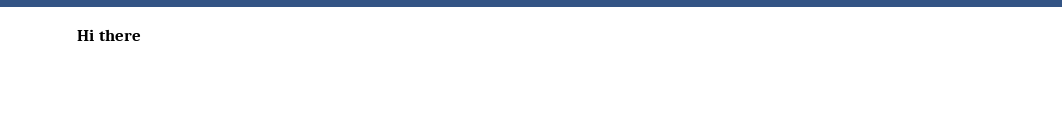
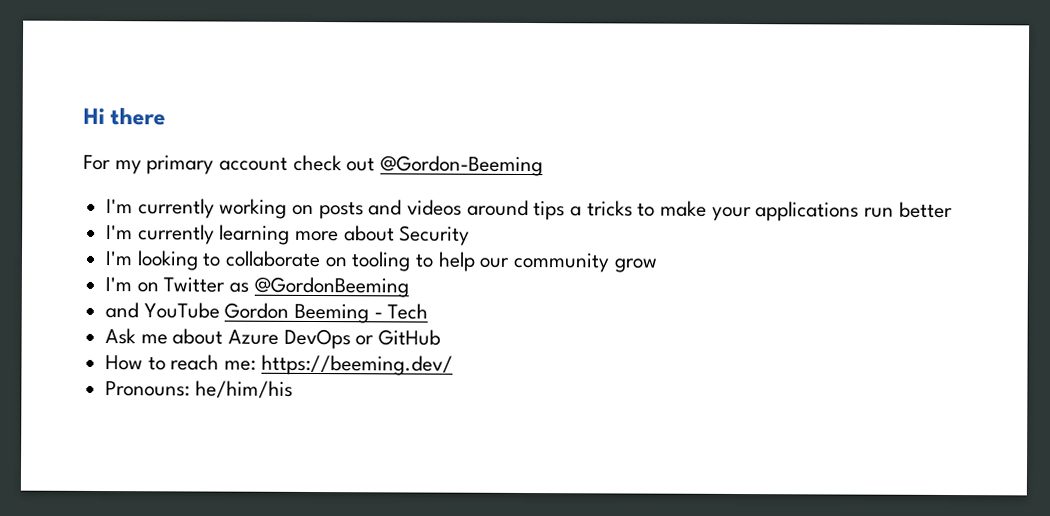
(141, 35) none -> [83,154,544,177] [106,198,953,222] [106,224,471,246] [105,250,657,273] [105,276,409,298] [105,302,429,324] [105,328,442,350] [105,354,453,376] [105,380,293,399] // For my primary account check out @Gordon-Beeming // I'm currently working on posts and videos around tips a tricks to make your applications run better // I'm currently learning more about Security // I'm looking to collaborate on tooling to help our community grow // I'm on Twitter as @GordonBeeming // and YouTube Gordon Beeming - Tech // Ask me about Azure DevOps or GitHub // How to reach me: https://beeming.dev/ // Pronouns: he/him/his

